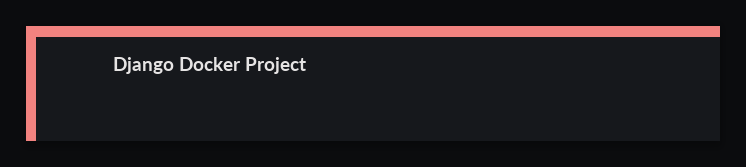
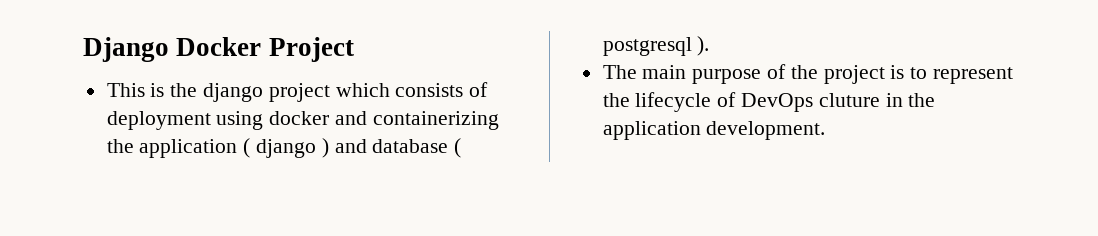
(306, 65) none -> [106,82,489,102] [106,111,499,130] [106,138,462,158] [602,36,710,56] [602,64,1014,84] [602,92,936,112] [602,121,826,140] // This is the django project which consists of deployment using docker and containerizing the application ( django ) and database ( postgresql ). // The main purpose of the project is to represent the lifecycle of DevOps cluture in the application development.

